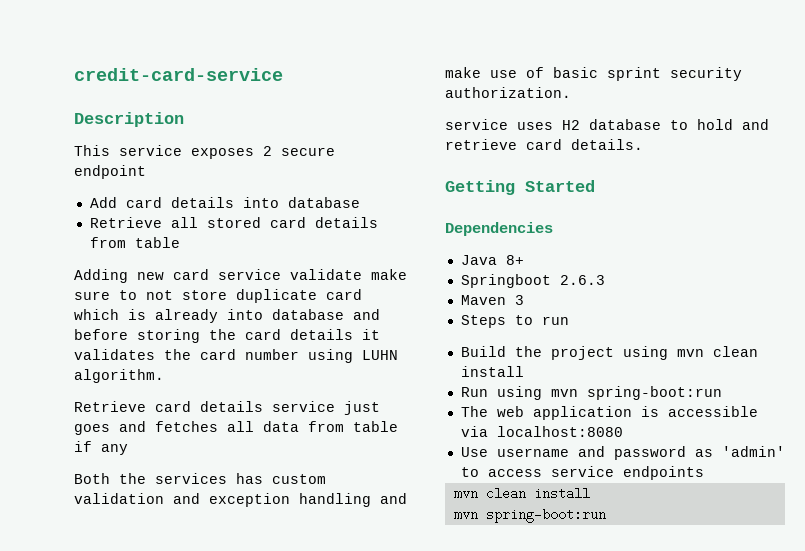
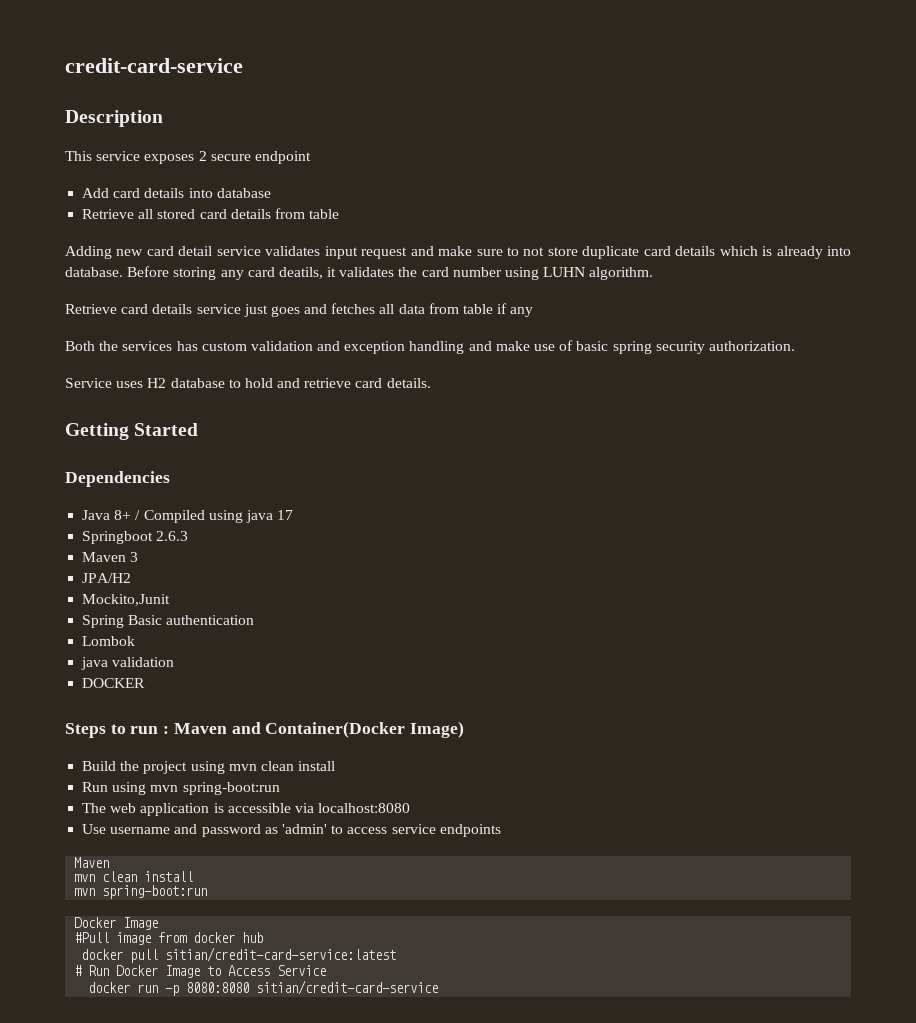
[218,269,362,280] service validate -> [178,246,434,259] detail service validates input request and
(362, 294) none -> [675,246,716,256] details
[272,309,380,320] [74,329,353,343] database and before storing the card details -> [65,266,323,280] database. Before storing any card deatils,
[607,67,661,81] sprint -> [612,341,652,354] spring
[445,119,508,130] service -> [65,378,112,388] Service
(524, 260) none -> [135,510,294,523] / Compiled using java 17
[460,315,569,328] Steps to run -> [82,573,132,583] [82,594,171,606] [82,615,255,628] [82,636,136,646] [81,657,175,670] [82,678,146,688] [65,721,465,738] JPA/H2 // Mockito,Junit // Spring Basic authentication // Lombok // java validation // DOCKER // Steps to run : Maven and Container(Docker Image)
(704, 473) none -> [74,857,110,868] // Maven
(606, 515) none -> [74,917,159,930] [74,932,264,945] [81,947,397,963] [74,965,327,978] [88,980,439,996] // Docker Image // #Pull image from docker hub // docker pull sitian/credit-card-service:latest // # Run Docker Image to Access Service // docker run -p 8080:8080 sitian/credit-card-service

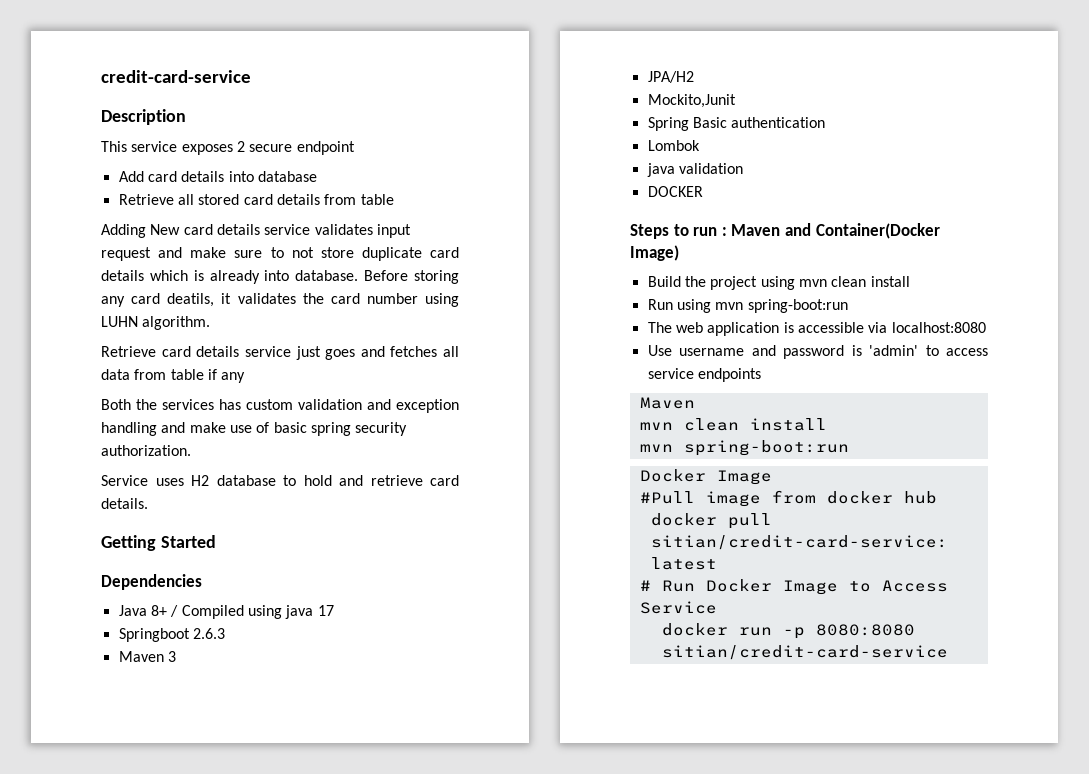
[116,246,213,256] new card detail -> [150,224,260,235] New card details
[264,827,278,834] as -> [851,345,862,356] is

